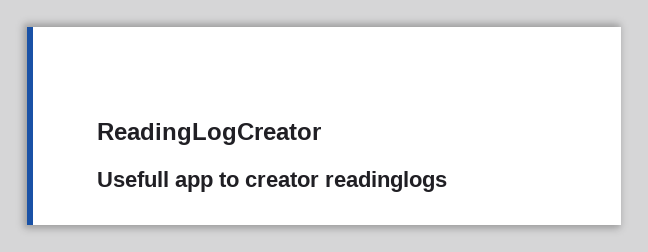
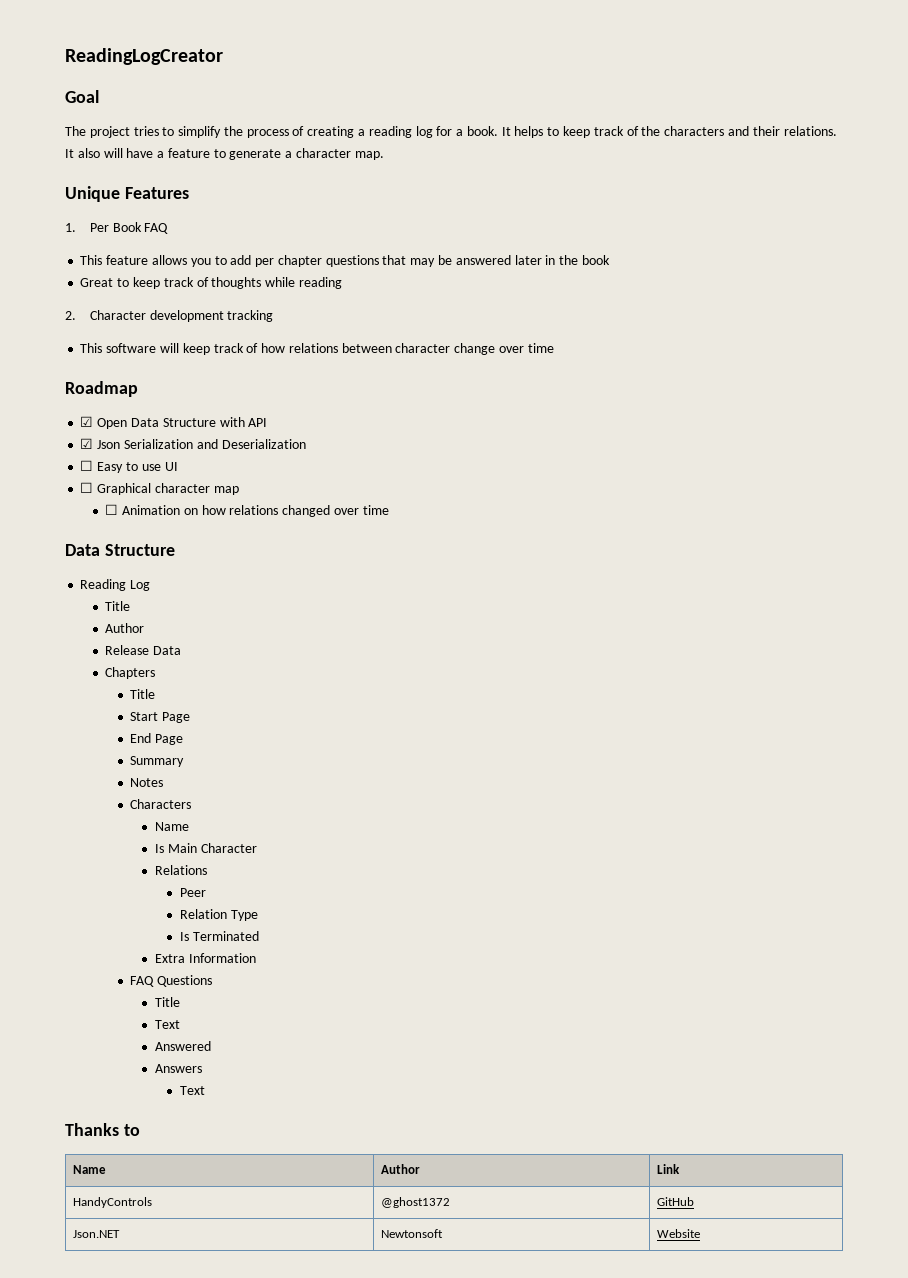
[97,171,447,192] Usefull app to creator readinglogs -> [65,90,99,103] [65,126,837,138] [65,148,384,160] [65,186,189,202] [65,222,169,234] [80,255,610,267] [80,277,342,289] [65,310,274,322] [80,343,554,355] [65,381,138,397] [80,416,268,429] [80,438,306,449] [80,460,178,473] [80,482,239,495] [105,504,389,517] [65,544,175,556] [80,579,151,591] [105,601,131,611] [105,623,145,633] [105,645,182,655] [105,667,156,679] [130,689,156,699] [130,712,190,723] [130,733,183,745] [130,756,185,767] [130,778,164,787] [130,799,192,809] [155,822,190,831] [155,843,257,853] [155,865,208,875] [179,888,206,897] [179,909,258,921] [179,931,259,941] [155,953,256,963] [130,975,212,987] [155,997,181,1007] [155,1020,181,1029] [155,1041,212,1051] [155,1064,203,1073] [179,1086,205,1095] [65,1123,140,1136] [72,1165,106,1174] [380,1164,420,1174] [656,1164,680,1174] [72,1197,152,1208] [380,1197,450,1208] [656,1197,694,1206] [72,1230,120,1238] [380,1229,443,1238] [656,1229,700,1238] Goal // The project tries to simplify the process of creating a reading log for a book. It helps to keep track of the characters and their relations. It also will have a feature to generate a character map. // Unique Features // 1. Per Book FAQ // This feature allows you to add per chapter questions that may be answered later in the book // Great to keep track of thoughts while reading // 2. Character development tracking // This software will keep track of how relations between character change over time // Roadmap // ☑ Open Data Structure with API // ☑ Json Serialization and Deserialization // ☐ Easy to use UI // ☐ Graphical character map // ☐ Animation on how relations changed over time // Data Structure // Reading Log // Title // Author // Release Data // Chapters // Title // Start Page // End Page // Summary // Notes // Characters // Name // Is Main Character // Relations // Peer // Relation Type // Is Terminated // Extra Information // FAQ Questions // Title // Text // Answered // Answers // Text // Thanks to // Name | Author | Link // HandyControls | @ghost1372 | GitHub // Json.NET | Newtonsoft | Website

